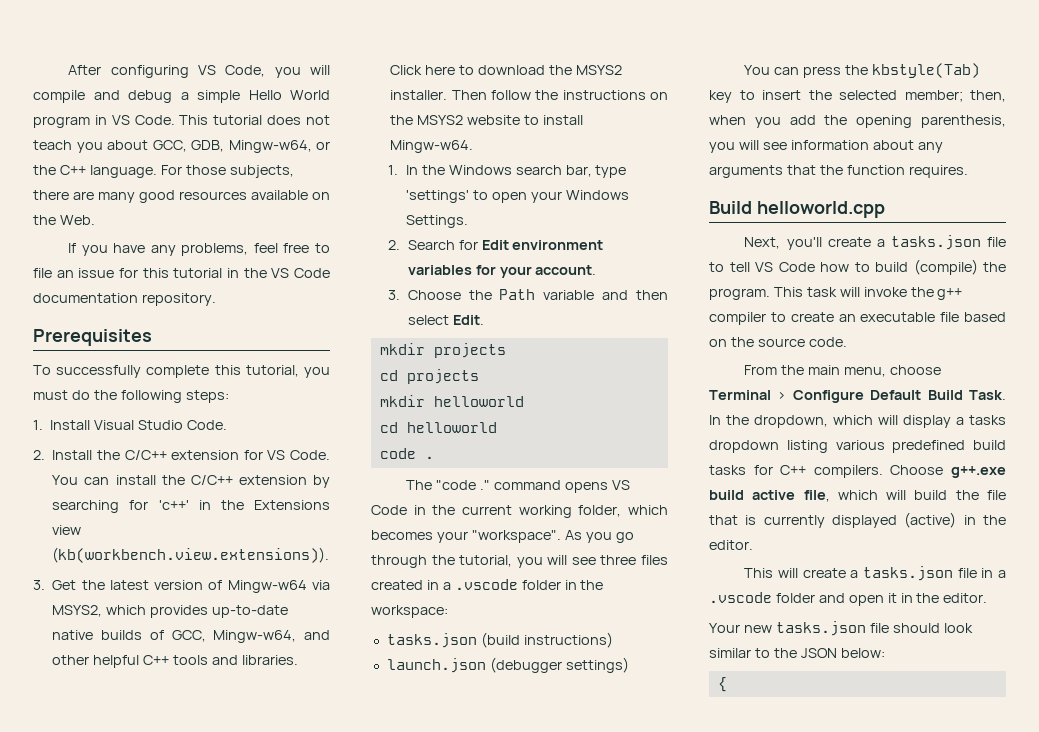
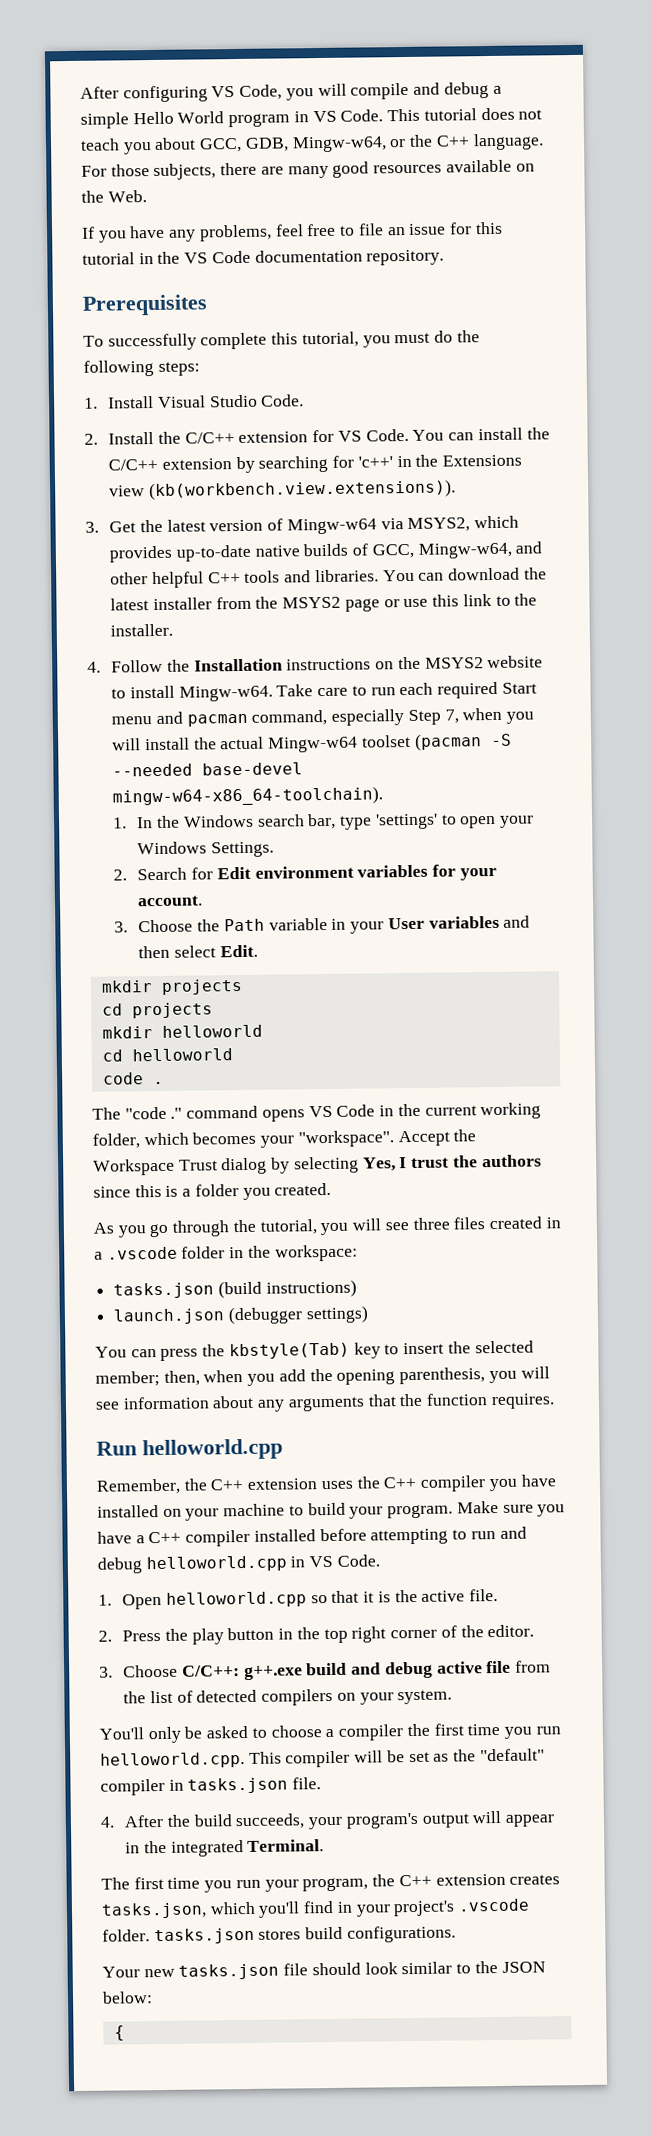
[390,65,622,75] [390,90,559,100] Click here to download the MSYS2 installer. Then follow the -> [382,567,547,582] [110,593,538,612] [110,623,174,637] [87,658,283,673] You can download the latest installer from the MSYS2 page or use this link to the installer. // 4. Follow the Installation
(474, 146) none -> [276,681,537,699] [111,707,535,727] [112,733,512,753] [112,762,304,777] [112,786,384,807] Take care to run each required Start menu and pacman command, especially Step 7, when you will install the actual Mingw-w64 toolset (pacman -S --needed base-devel mingw-w64-x86_64-toolchain).
(595, 295) none -> [331,915,500,934] in your User variables
(561, 536) none -> [397,1129,477,1147] [93,1154,542,1176] [93,1182,332,1200] Accept the Workspace Trust dialog by selecting Yes, I trust the authors since this is a folder you created. //
[709,201,752,214] Build -> [96,1441,137,1456] Run
[744,235,1006,250] [709,259,1006,275] [709,287,963,300] [709,312,1006,325] [709,337,847,347] [744,365,942,377] [709,390,1006,403] [709,415,1006,428] [709,440,1006,453] [709,465,1006,478] [709,490,1006,502] [709,512,1006,528] [709,540,753,550] [744,566,1006,581] [709,592,988,606] Next, you'll create a tasks.json file to tell VS Code how to build (compile) the program. This task will invoke the g++ compiler to create an executable file based on the source code. // From the main menu, choose Terminal > Configure Default Build Task. In the dropdown, which will display a tasks dropdown listing various predefined build tasks for C++ compilers. Choose g++.exe build active file, which will build the file that is currently displayed (active) in the editor. // This will create a tasks.json file in a .vscode folder and open it in the editor. -> [96,1474,556,1495] [97,1500,566,1521] [97,1526,527,1547] [97,1554,380,1574] [98,1588,499,1610] [98,1624,535,1645] [99,1660,552,1681] [123,1688,453,1706] [99,1723,561,1744] [100,1748,545,1769] [100,1777,322,1796] [100,1810,556,1830] [125,1839,325,1857] [101,1873,561,1893] [101,1898,531,1919] [102,1925,456,1945] Remember, the C++ extension uses the C++ compiler you have installed on your machine to build your program. Make sure you have a C++ compiler installed before attempting to run and debug helloworld.cpp in VS Code. // 1. Open helloworld.cpp so that it is the active file. // 2. Press the play button in the top right corner of the editor. // 3. Choose C/C++: g++.exe build and debug active file from the list of detected compilers on your system. // You'll only be asked to choose a compiler the first time you run helloworld.cpp. This compiler will be set as the "default" compiler in tasks.json file. // 4. After the build succeeds, your program's output will appear in the integrated Terminal. // The first time you run your program, the C++ extension creates tasks.json, which you'll find in your project's .vscode folder. tasks.json stores build configurations.

